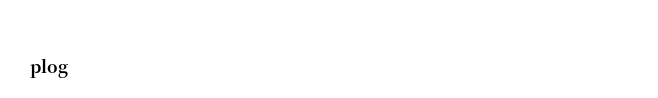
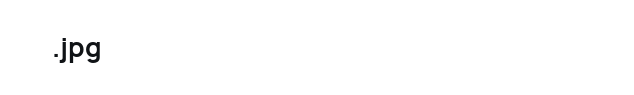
[30,58,68,78] plog -> [52,38,102,63] .jpg

